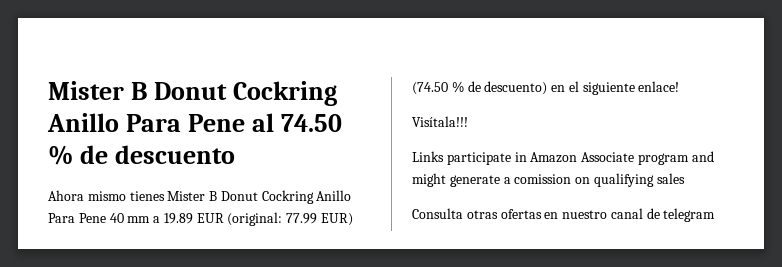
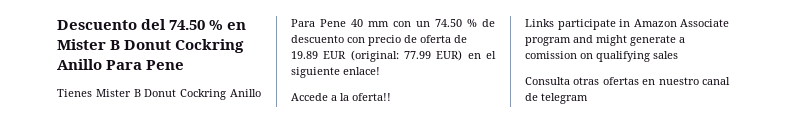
[48,81,337,106] [47,113,342,132] [48,145,235,165] [48,190,165,201] Mister B Donut Cockring Anillo Para Pene al 74.50 % de descuento // Ahora mismo tienes -> [57,19,247,30] [57,39,245,53] [57,59,185,70] [57,89,92,97] Descuento del 74.50 % en Mister B Donut Cockring Anillo Para Pene // Tienes
[153,216,161,223] a -> [393,19,495,27] [291,35,467,46] con un 74.50 % de descuento con precio de oferta de
[412,81,548,95] (74.50 % de descuento) -> (463, 55) none
[412,116,468,127] Visítala!!! -> [291,93,391,101] Accede a la oferta!!

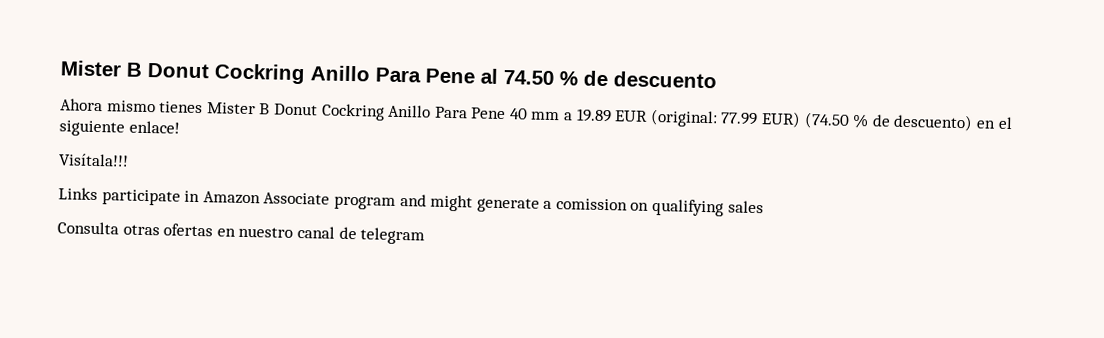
[57,19,247,30] [57,39,245,53] [57,59,185,70] [57,89,92,97] Descuento del 74.50 % en Mister B Donut Cockring Anillo Para Pene // Tienes -> [60,60,717,89] [60,98,204,114] Mister B Donut Cockring Anillo Para Pene al 74.50 % de descuento // Ahora mismo tienes
[393,19,495,27] [291,35,467,46] con un 74.50 % de descuento con precio de oferta de -> [563,112,574,121] a
(463, 55) none -> [803,111,974,132] (74.50 % de descuento)
[291,93,391,101] Accede a la oferta!! -> [58,153,129,167] Visítala!!!

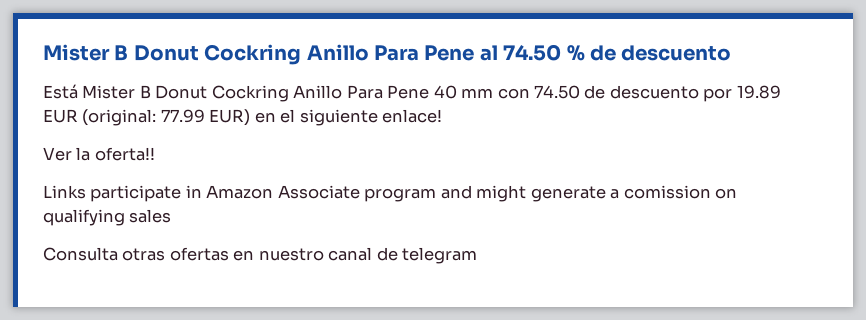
[60,98,204,114] Ahora mismo tienes -> [43,84,78,99] Está
[563,112,574,121] a -> [497,85,733,102] con 74.50 de descuento por
[803,111,974,132] (74.50 % de descuento) -> (251, 117) none
[58,153,129,167] Visítala!!! -> [43,147,155,161] Ver la oferta!!

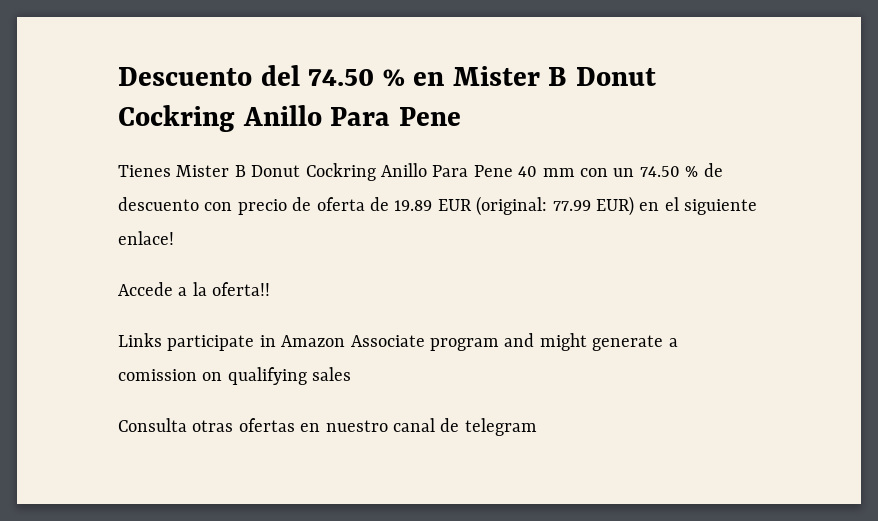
[43,44,732,65] [43,84,78,99] Mister B Donut Cockring Anillo Para Pene al 74.50 % de descuento // Está -> [118,65,656,86] [118,105,461,132] [118,165,171,177] Descuento del 74.50 % en Mister B Donut Cockring Anillo Para Pene // Tienes
[534,85,733,102] 74.50 de descuento por -> [613,163,723,177] [118,197,389,215] un 74.50 % de descuento con precio de oferta de
[43,147,72,161] Ver -> [118,282,188,296] Accede a

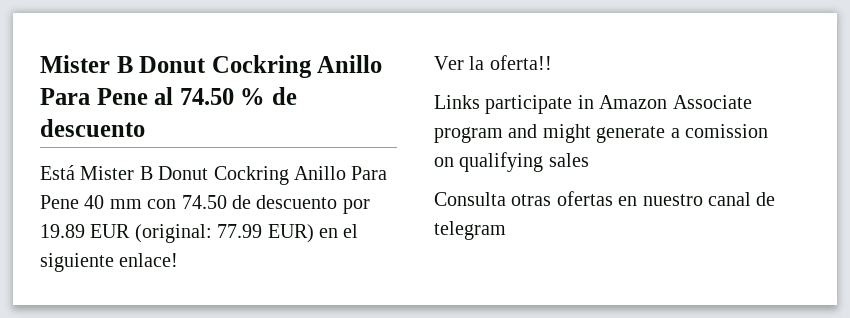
[118,65,656,86] [118,105,461,132] [118,165,171,177] Descuento del 74.50 % en Mister B Donut Cockring Anillo Para Pene // Tienes -> [40,55,383,78] [40,87,298,105] [40,119,145,137] [40,165,75,180] Mister B Donut Cockring Anillo Para Pene al 74.50 % de descuento // Está
[613,163,723,177] [118,197,389,215] un 74.50 % de descuento con precio de oferta de -> [181,195,370,214] 74.50 de descuento por
[118,282,188,296] Accede a -> [434,56,464,70] Ver

